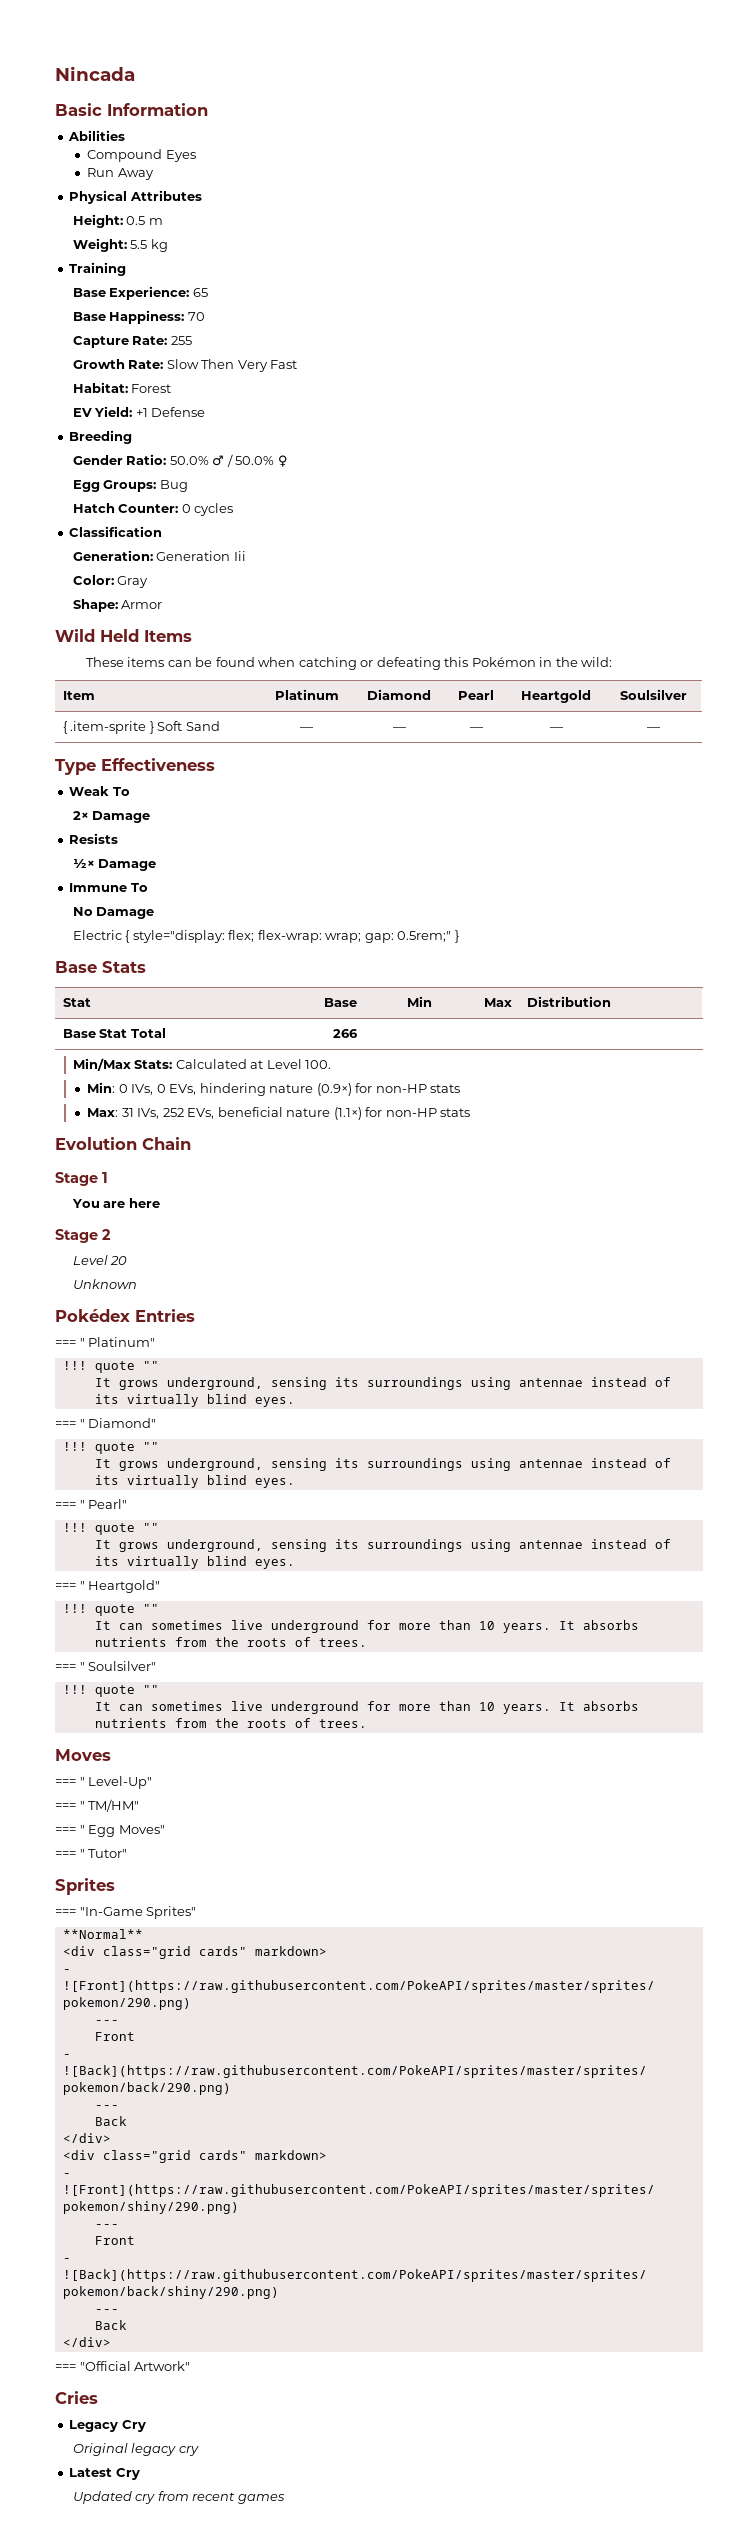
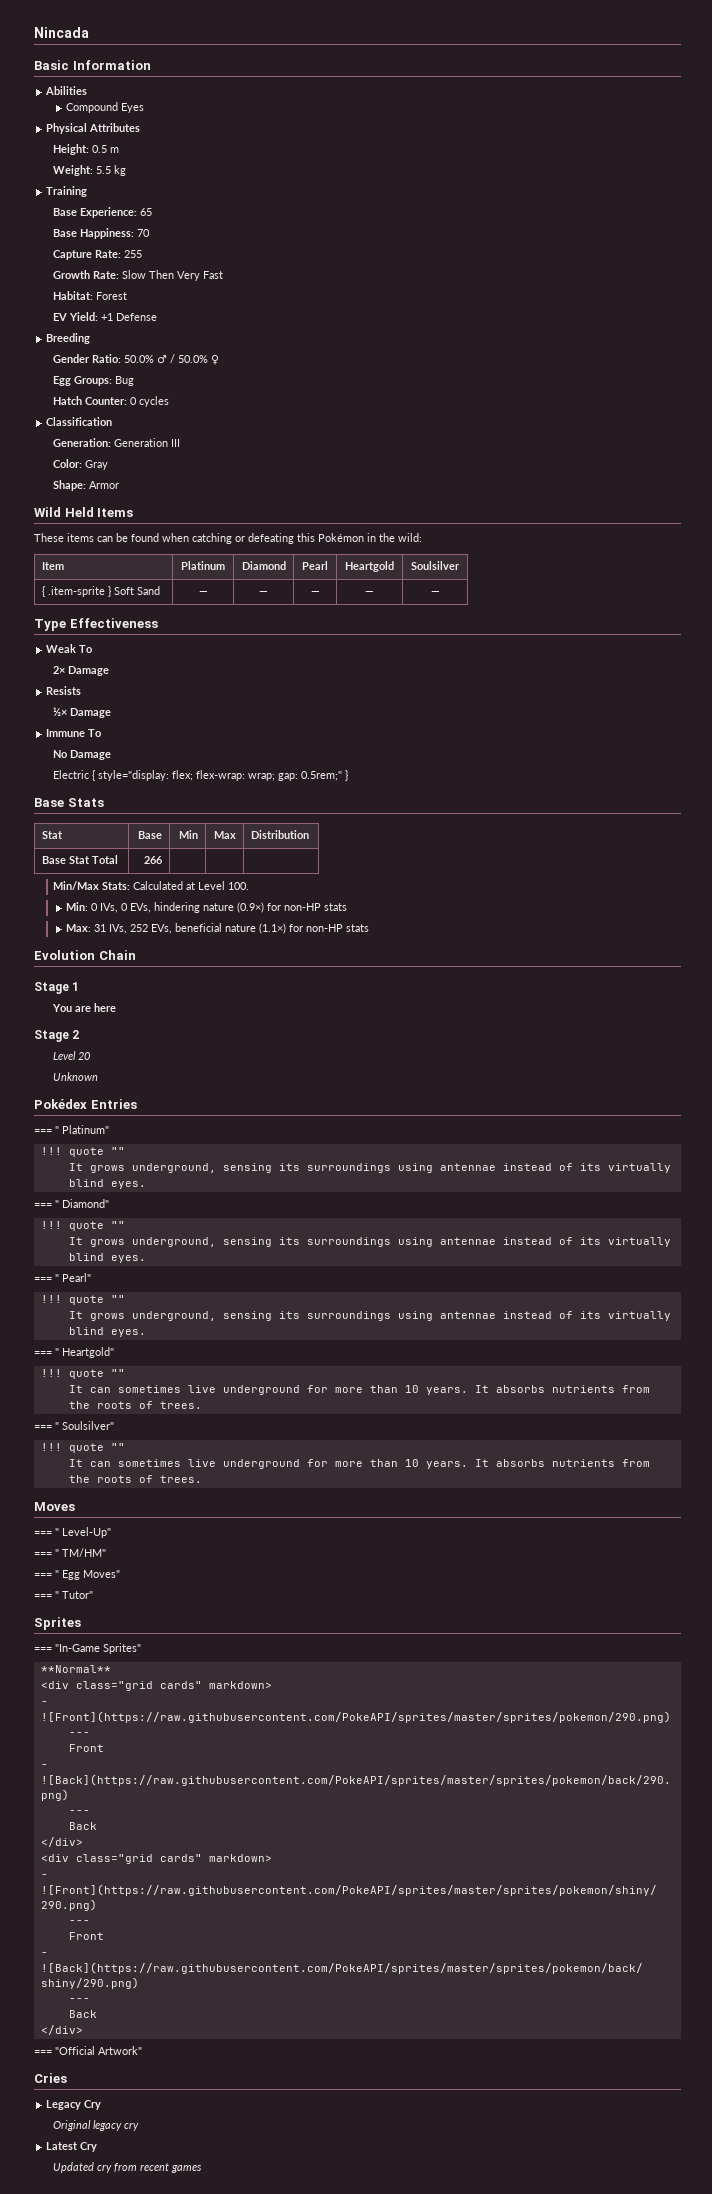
[87,168,154,180] // Run Away -> (144, 108) none
[233,551,246,561] Iii -> [171,439,181,447] III

